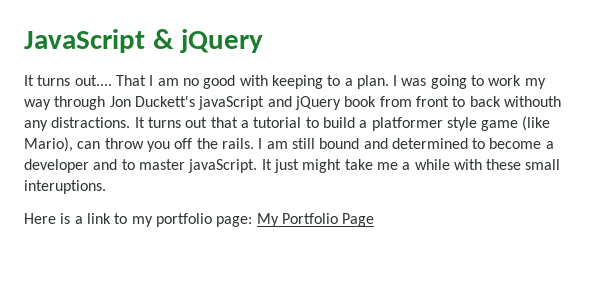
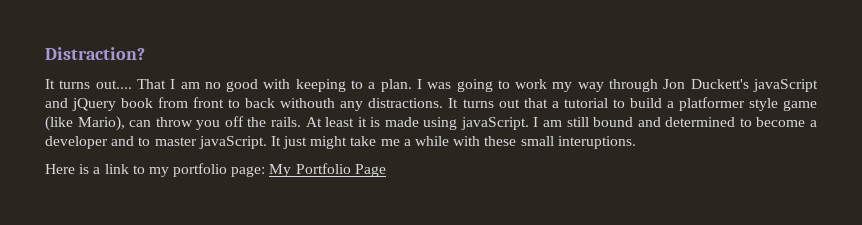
[24,29,263,53] JavaScript & jQuery -> [45,47,145,60] Distraction?
(254, 143) none -> [305,117,529,130] At least it is made using javaScript.

